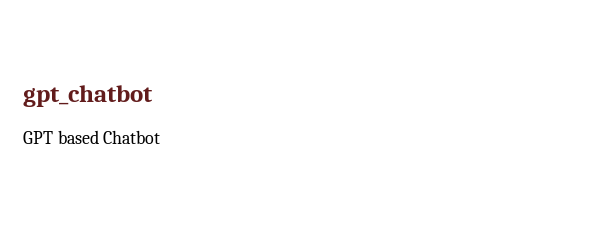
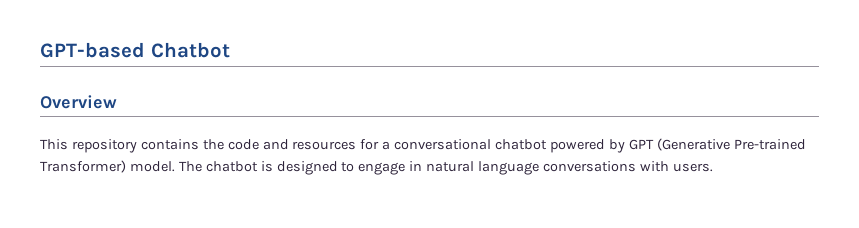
[23,85,153,107] [23,130,161,144] gpt_chatbot // GPT based Chatbot -> [40,42,230,58] [40,95,117,109] [40,138,806,153] [40,160,713,175] GPT-based Chatbot // Overview // This repository contains the code and resources for a conversational chatbot powered by GPT (Generative Pre-trained Transformer) model. The chatbot is designed to engage in natural language conversations with users.

